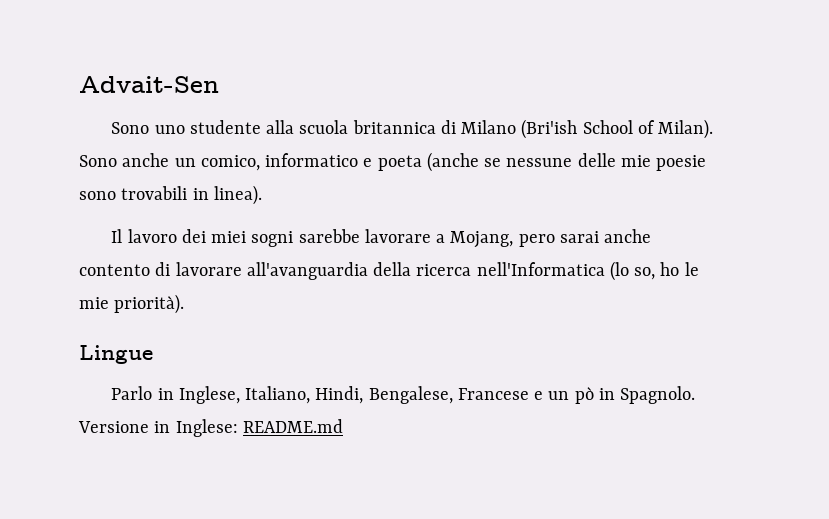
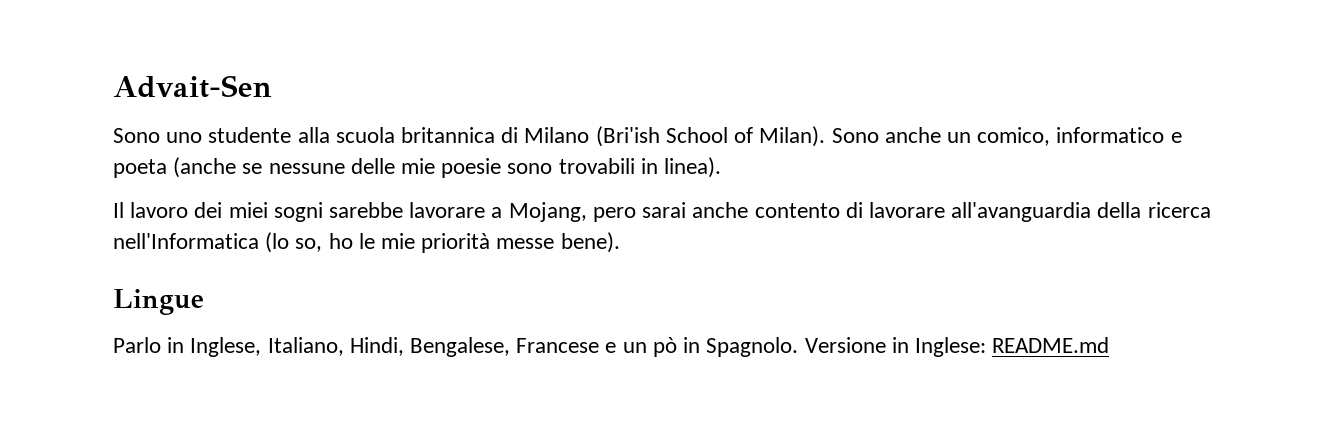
[114,294,185,314] priorità). -> [421,232,620,253] priorità messe bene).

